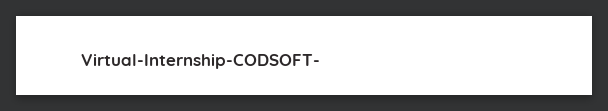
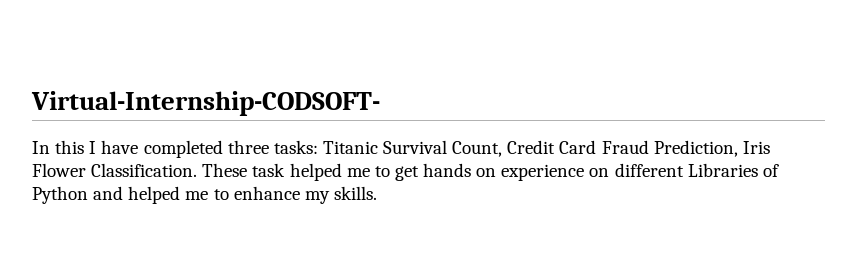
(320, 61) none -> [32,140,770,158] [32,163,779,181] [32,186,377,204] // In this I have completed three tasks: Titanic Survival Count, Credit Card Fraud Prediction, Iris Flower Classification. These task helped me to get hands on experience on different Libraries of Python and helped me to enhance my skills.

